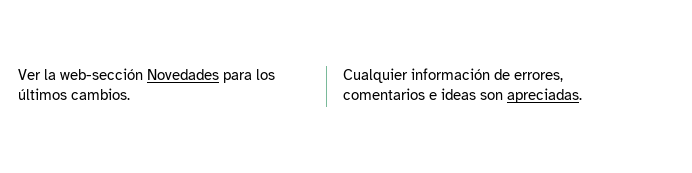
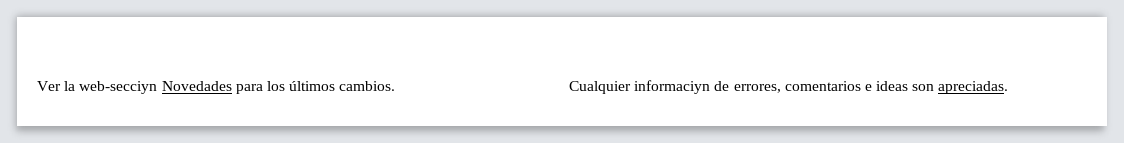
[60,68,143,80] web-sección -> [79,81,158,94] web-secciуn
[411,68,490,80] información -> [634,80,711,94] informaciуn

